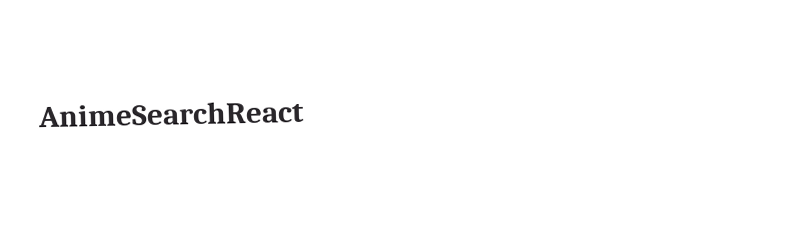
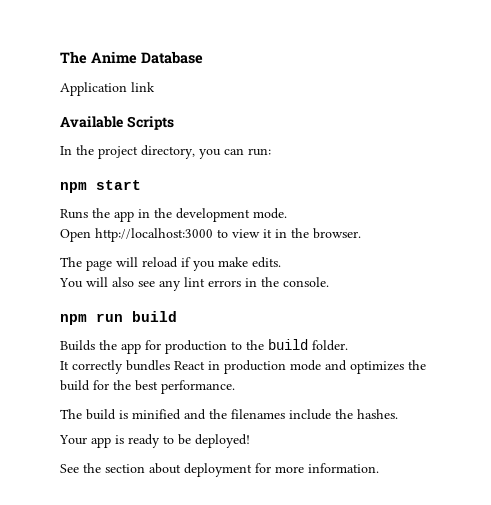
[37,99,305,128] AnimeSearchReact -> [60,51,203,64] [60,82,155,96] [60,116,174,130] [60,145,271,159] [60,180,141,193] [60,208,287,222] [60,228,361,242] [60,257,281,271] [59,277,329,291] [60,311,177,325] [60,339,348,354] [60,360,426,374] [60,380,235,394] [60,409,398,420] [59,434,250,448] [60,463,379,477] The Anime Database // Application link // Available Scripts // In the project directory, you can run: // npm start // Runs the app in the development mode. // Open http://localhost:3000 to view it in the browser. // The page will reload if you make edits. // You will also see any lint errors in the console. // npm run build // Builds the app for production to the build folder. // It correctly bundles React in production mode and optimizes the build for the best performance. // The build is minified and the filenames include the hashes. // Your app is ready to be deployed! // See the section about deployment for more information.

